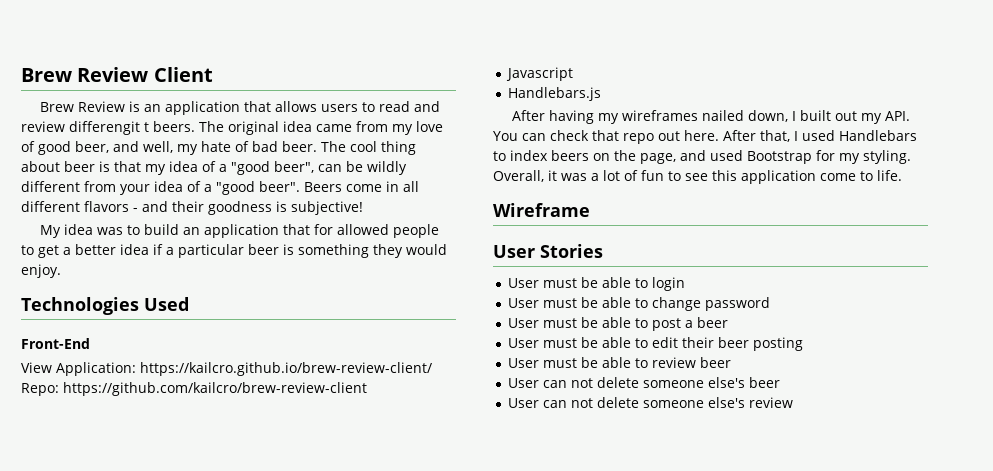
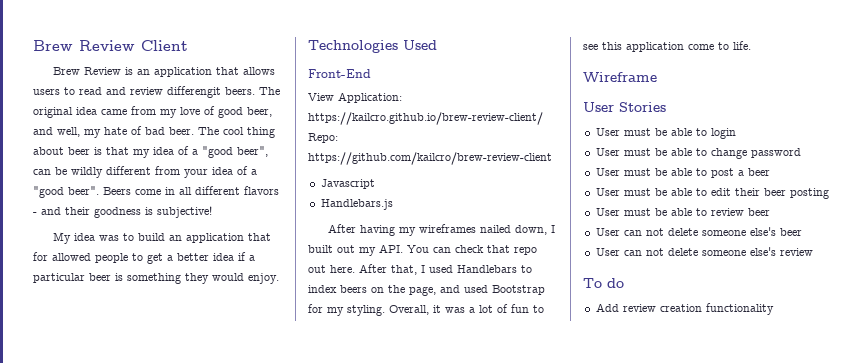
[144,122,149,132] t -> (221, 92) none
(794, 402) none -> [583,278,624,288] [595,303,774,315] // To do // Add review creation functionality

